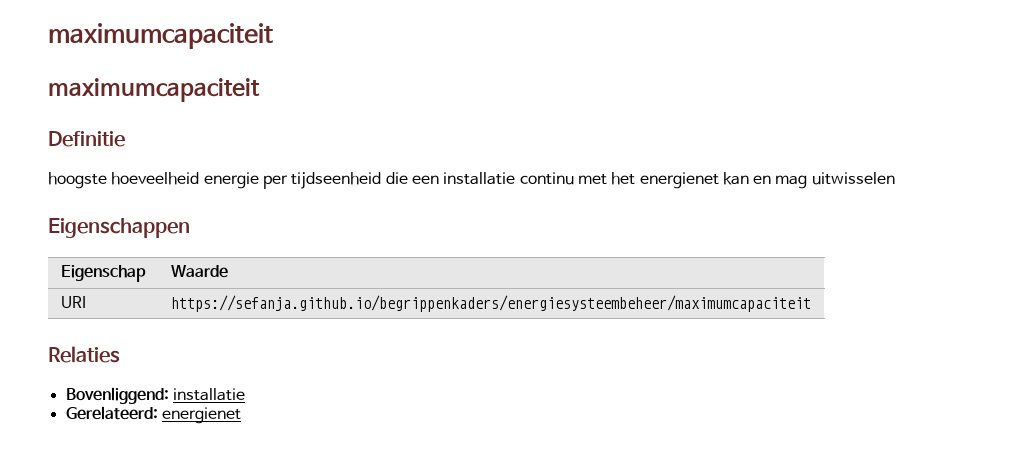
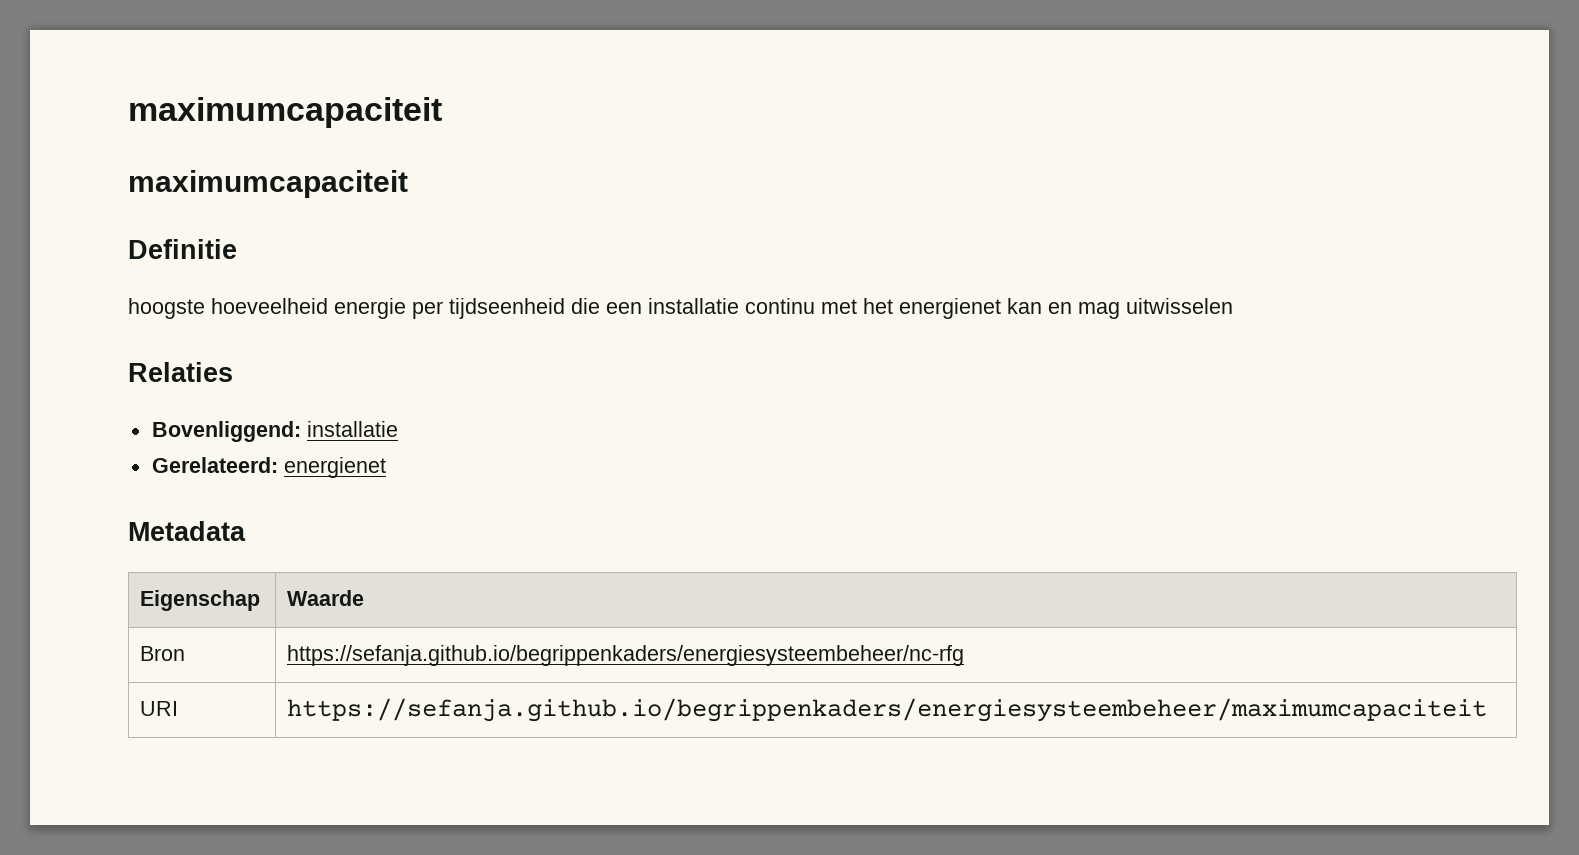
[48,218,190,238] [60,265,146,282] [170,265,228,278] [60,296,86,308] [170,295,811,312] // Eigenschappen // Eigenschap | Waarde // URI | https://sefanja.github.io/begrippenkaders/energiesysteembeheer/maximumcapaciteit -> (1233, 306) none
(241, 415) none -> [128,521,246,541] [140,590,261,611] [287,590,365,606] [140,646,186,661] [287,645,965,666] [140,701,179,716] [287,698,1488,722] // Metadata // Eigenschap | Waarde // Bron | https://sefanja.github.io/begrippenkaders/energiesysteembeheer/nc-rfg // URI | https://sefanja.github.io/begrippenkaders/energiesysteembeheer/maximumcapaciteit

